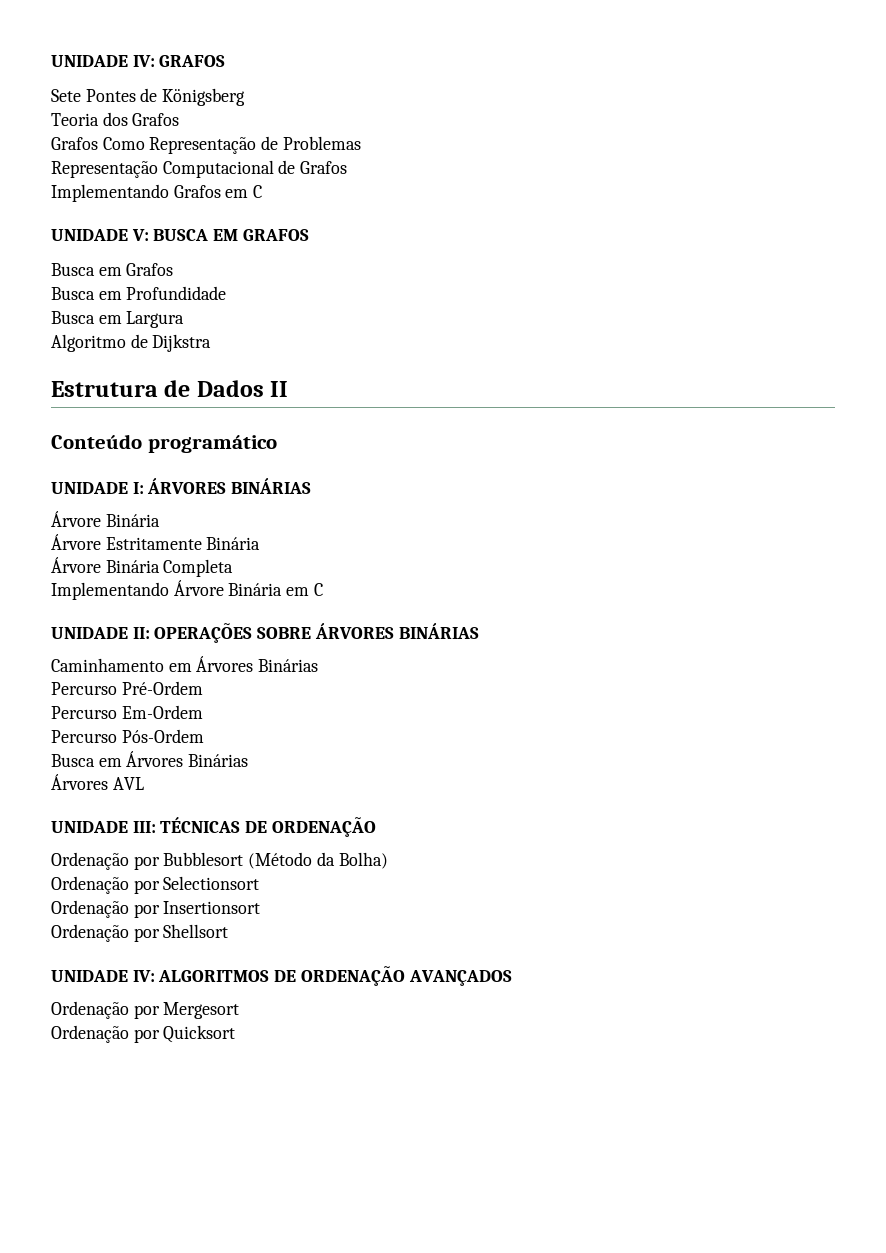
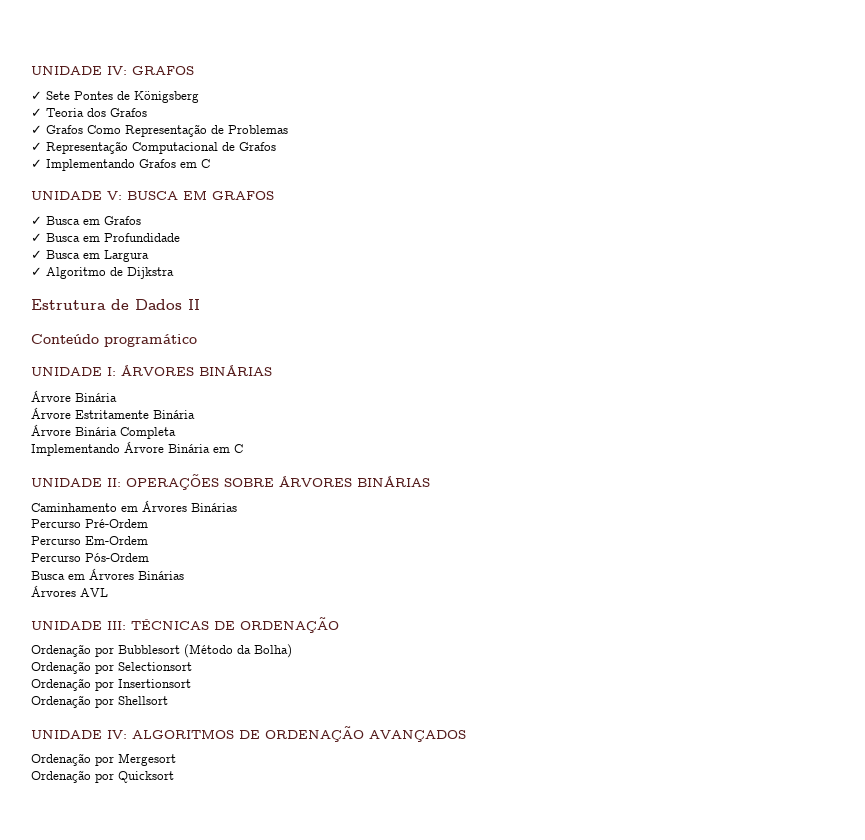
(226, 61) none -> [31,91,42,100] ✓
(246, 97) none -> [31,108,42,117] ✓
(180, 119) none -> [31,125,42,134] ✓
(361, 143) none -> [31,142,42,151] ✓
(348, 167) none -> [31,159,42,168] ✓
(309, 235) none -> [31,216,42,225] ✓
(174, 269) none -> [31,233,42,242] ✓
(227, 293) none -> [31,250,42,259] ✓
(185, 319) none -> [31,267,42,276] ✓

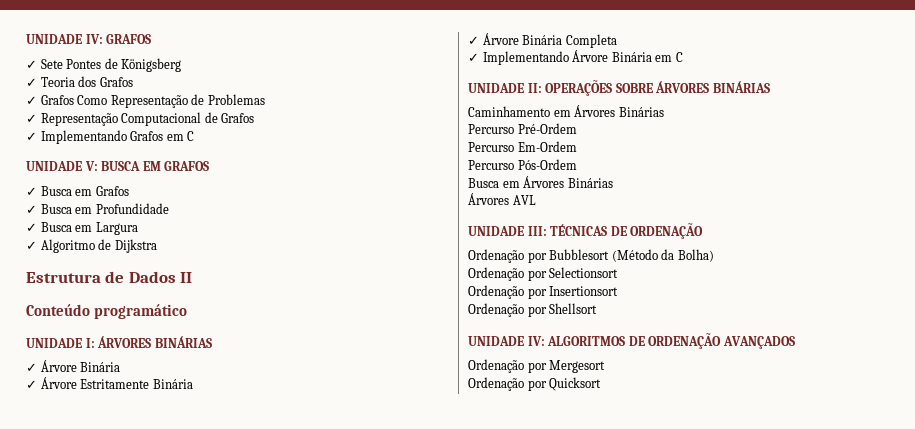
(272, 370) none -> [26,363,37,372] ✓
(117, 397) none -> [26,380,37,389] ✓
(195, 414) none -> [468,36,479,45] ✓
(176, 433) none -> [468,53,479,62] ✓

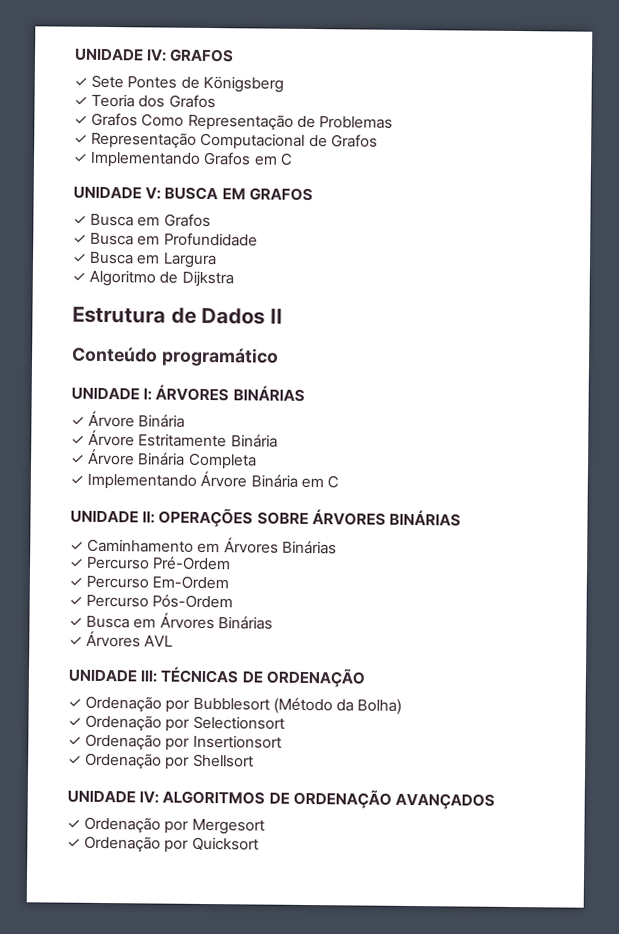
(770, 87) none -> [70,541,84,551] ✓
(664, 112) none -> [70,558,84,568] ✓
(577, 128) none -> [69,577,83,587] ✓
(577, 146) none -> [69,596,83,606] ✓
(577, 164) none -> [69,617,83,627] ✓
(613, 183) none -> [69,636,83,646] ✓
(704, 231) none -> [68,698,82,708] ✓
(714, 255) none -> [68,717,82,727] ✓
(619, 272) none -> [68,736,82,746] ✓
(619, 291) none -> [68,755,82,765] ✓
(795, 342) none -> [67,819,81,829] ✓
(606, 366) none -> [67,838,81,848] ✓

